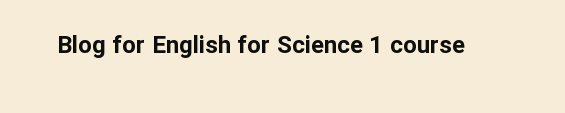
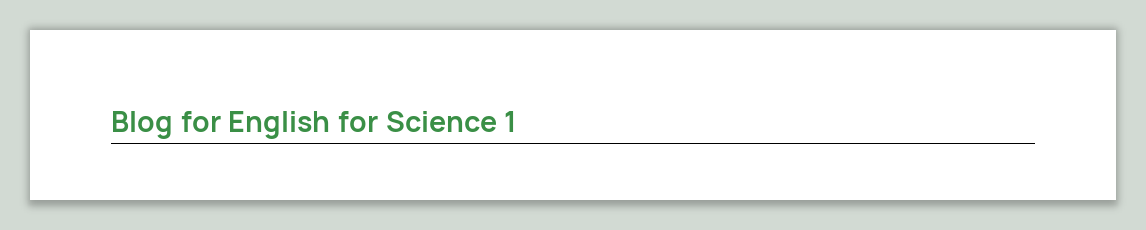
[389,39,465,53] course -> (517, 121) none

